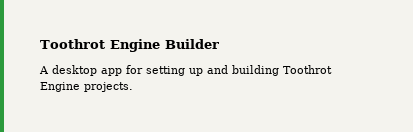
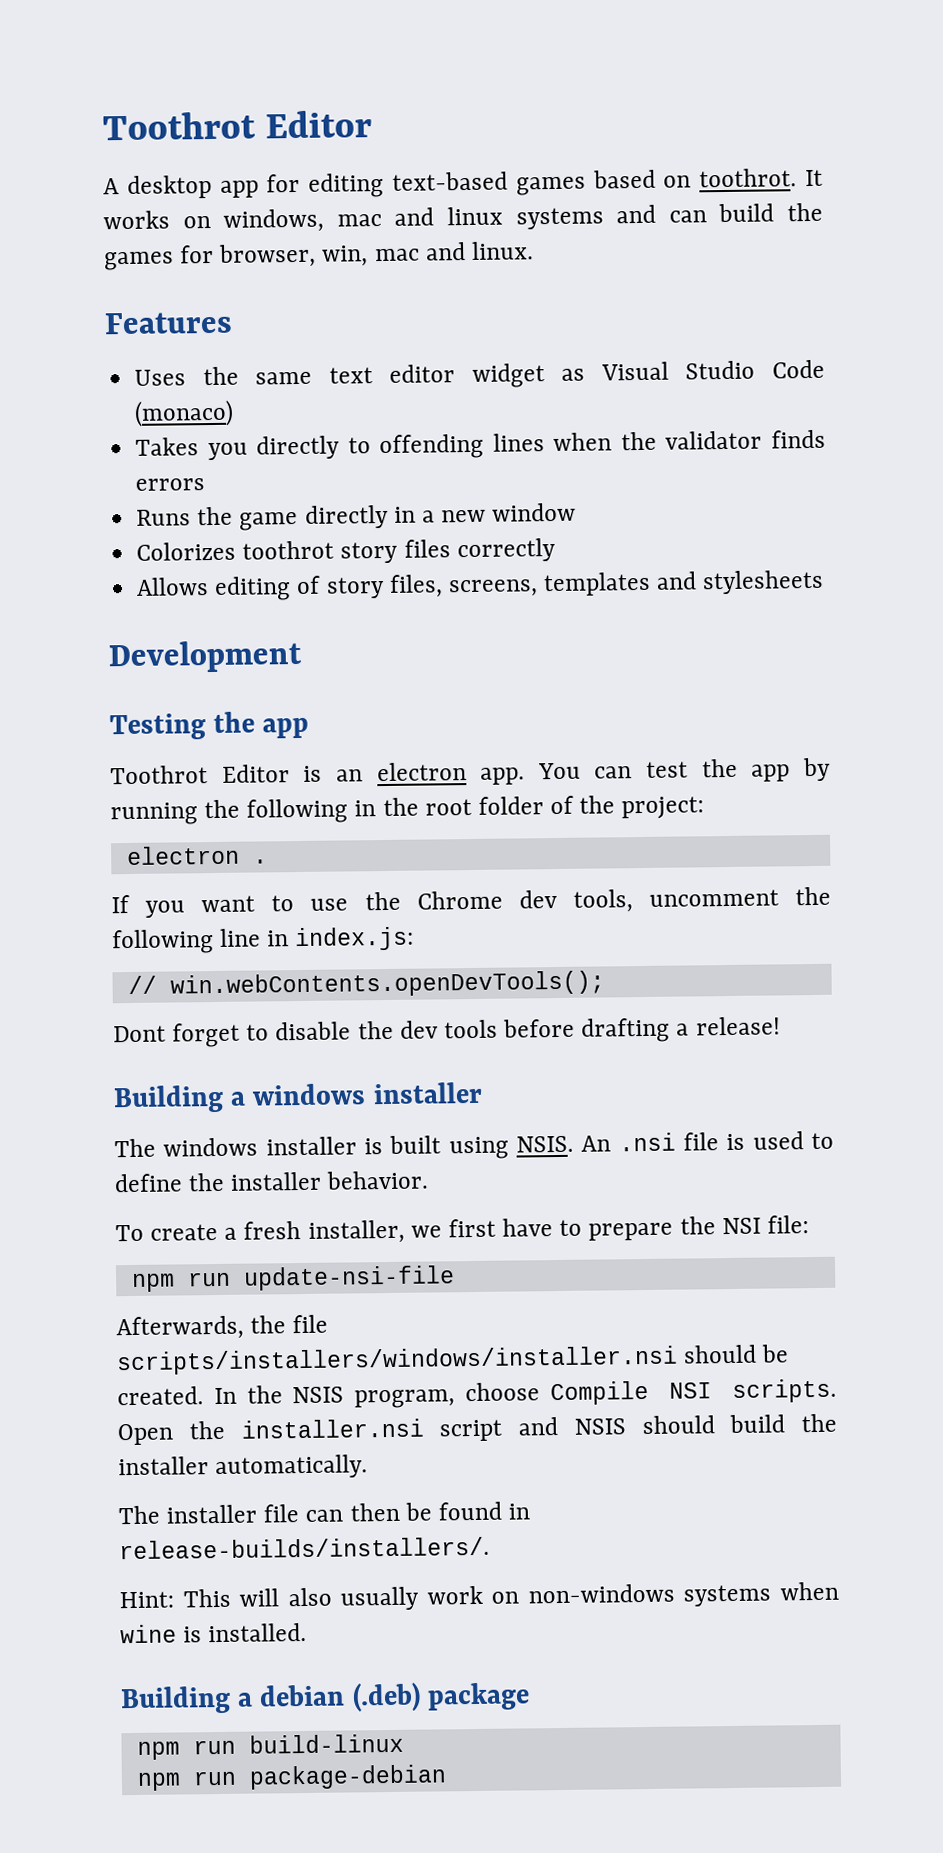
[40,39,219,52] Toothrot Engine Builder -> [102,110,373,141] Toothrot Editor
[146,65,332,76] [40,82,133,92] setting up and building Toothrot Engine projects. -> [308,168,823,198] [103,202,824,233] [104,241,534,271] [104,311,233,335] [134,359,825,388] [134,399,235,427] [135,429,826,461] [135,478,206,491] [136,502,577,531] [136,537,556,564] [136,569,825,601] [108,639,303,674] [109,711,310,741] [110,757,831,785] [110,795,705,826] [126,845,268,866] [111,886,832,918] [112,926,415,955] [127,970,605,999] [113,1016,781,1048] [113,1081,483,1114] [114,1131,834,1160] [114,1170,430,1193] [115,1215,809,1244] [131,1265,455,1293] [116,1314,329,1341] [116,1344,790,1376] [117,1378,837,1409] [117,1413,837,1446] [118,1454,369,1480] [118,1501,531,1525] [119,1536,490,1560] [119,1581,839,1611] [120,1622,308,1644] [120,1682,530,1715] [136,1733,404,1760] [136,1764,447,1791] editing text-based games based on toothrot. It works on windows, mac and linux systems and can build the games for browser, win, mac and linux. // Features // Uses the same text editor widget as Visual Studio Code (monaco) // Takes you directly to offending lines when the validator finds errors // Runs the game directly in a new window // Colorizes toothrot story files correctly // Allows editing of story files, screens, templates and stylesheets // Development // Testing the app // Toothrot Editor is an electron app. You can test the app by running the following in the root folder of the project: // electron . // If you want to use the Chrome dev tools, uncomment the following line in index.js: // // win.webContents.openDevTools(); // Dont forget to disable the dev tools before drafting a release! // Building a windows installer // The windows installer is built using NSIS. An .nsi file is used to define the installer behavior. // To create a fresh installer, we first have to prepare the NSI file: // npm run update-nsi-file // Afterwards, the file scripts/installers/windows/installer.nsi should be created. In the NSIS program, choose Compile NSI scripts. Open the installer.nsi script and NSIS should build the installer automatically. // The installer file can then be found in release-builds/installers/. // Hint: This will also usually work on non-windows systems when wine is installed. // Building a debian (.deb) package // npm run build-linux // npm run package-debian

